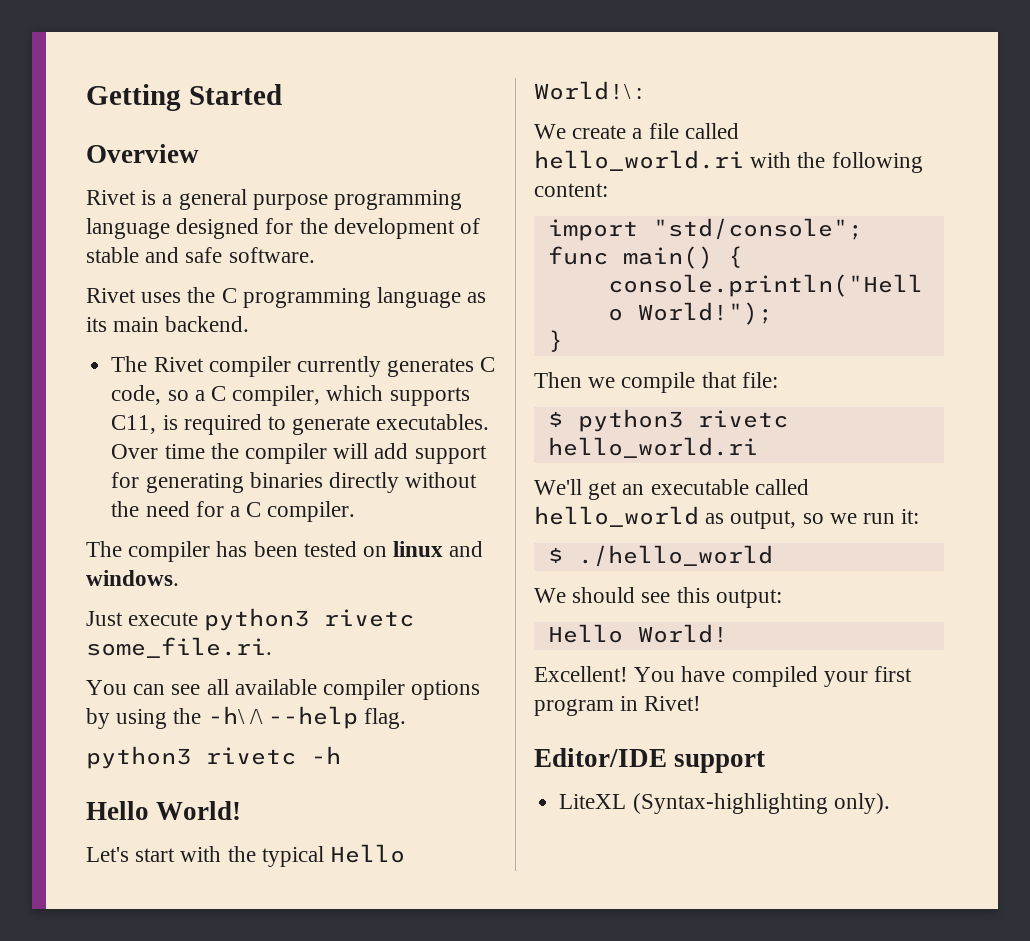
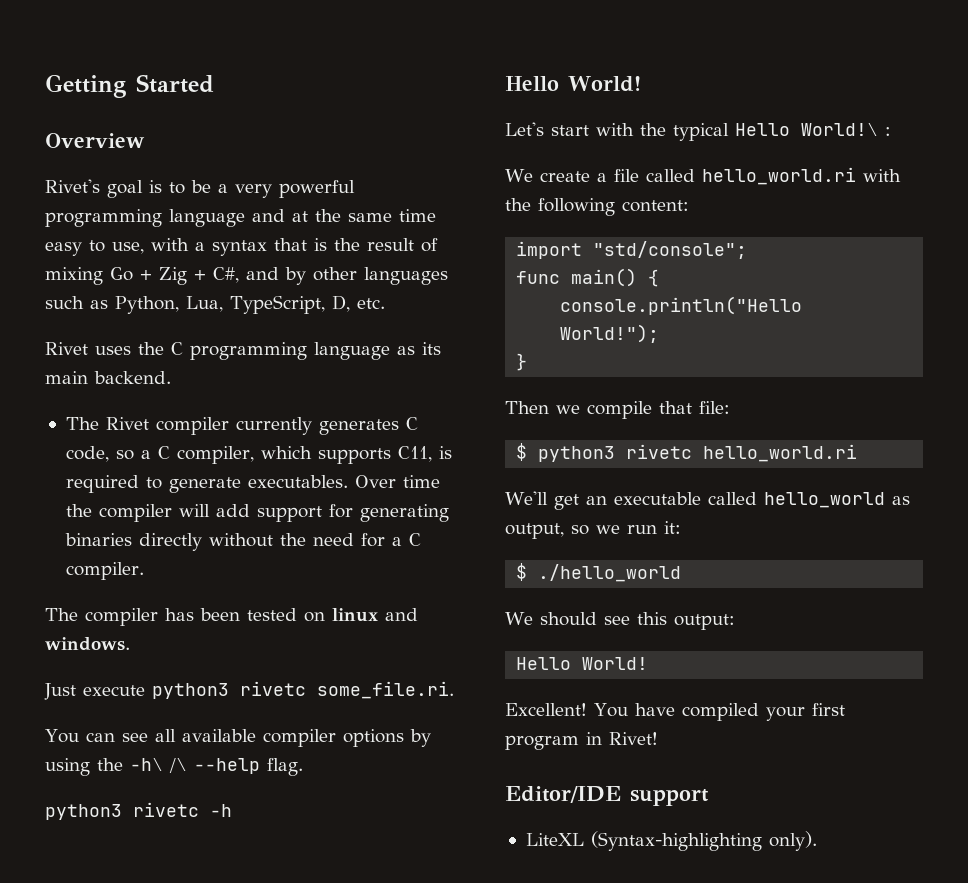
[86,189,463,210] [86,218,481,239] [86,247,315,263] Rivet is a general purpose programming language designed for the development of stable and safe software. -> [45,179,355,198] [45,209,436,227] [45,238,438,256] [45,267,448,285] [45,295,385,314] Rivet's goal is to be a very powerful programming language and at the same time easy to use, with a syntax that is the result of mixing Go + Zig + C#, and by other languages such as Python, Lua, TypeScript, D, etc.

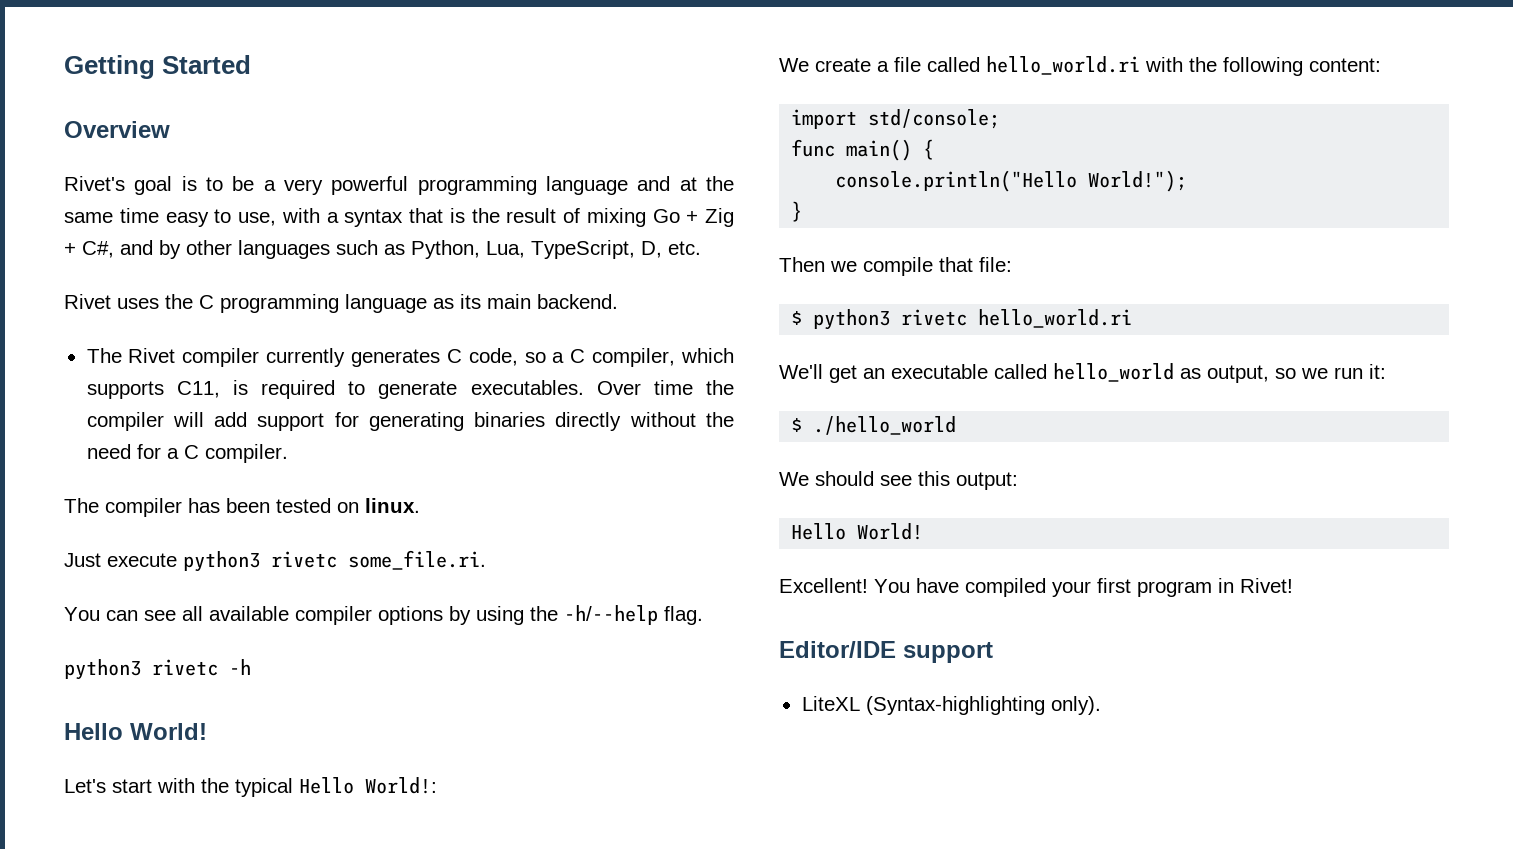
[332,608,418,622] [45,637,130,651] linux and windows. -> [365,498,420,513] linux.
[130,758,260,774] -h\ /\ --help -> [564,605,658,625] -h/--help
[801,123,891,136] World!\ : -> [365,777,437,794] World!:
[593,241,748,259] "std/console"; -> [868,109,1001,129] std/console;

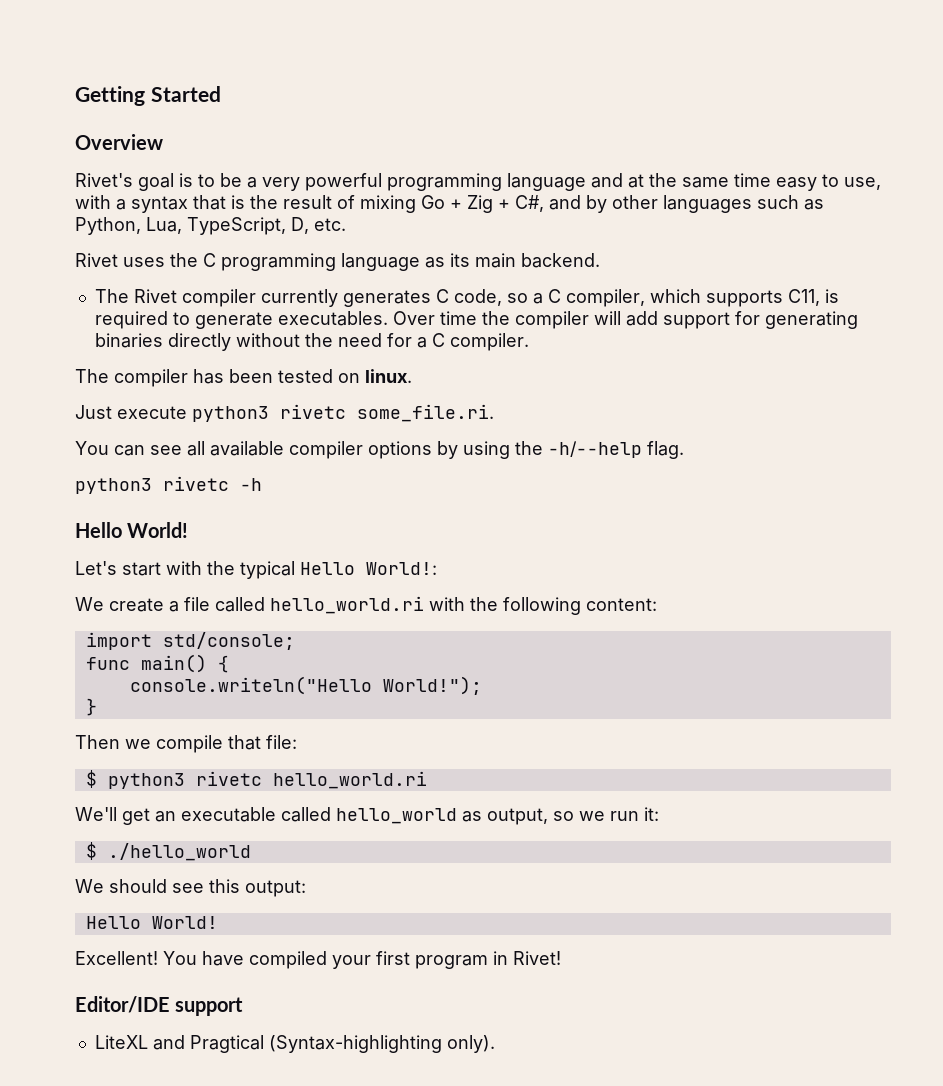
[835,170,1078,192] console.println("Hello -> [129,676,372,695] console.writeln("Hello
(860, 703) none -> [152,1035,264,1053] and Pragtical

